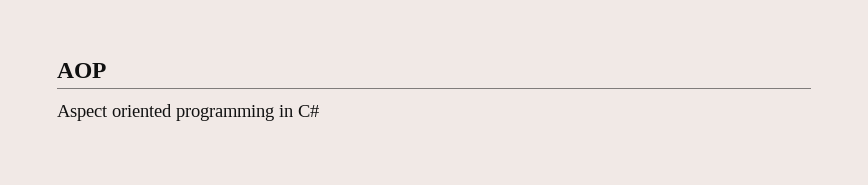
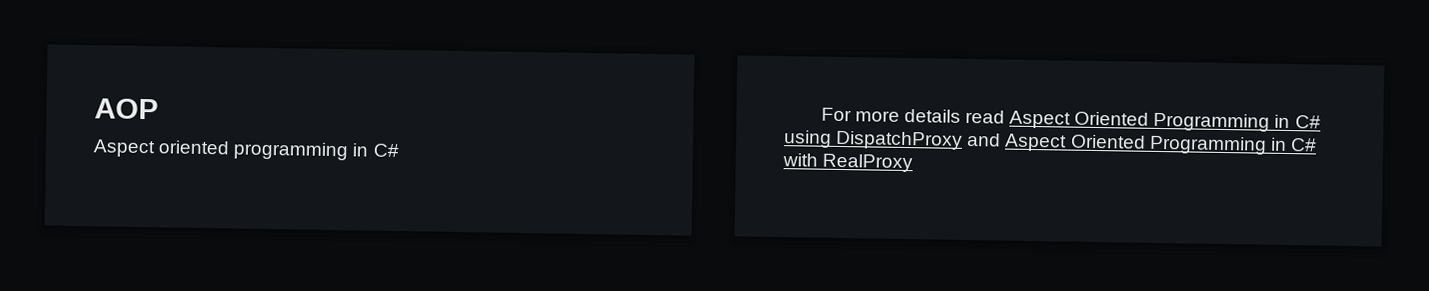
(319, 111) none -> [820,107,1321,132] [783,130,1317,155] [782,153,914,173] // For more details read Aspect Oriented Programming in C# using DispatchProxy and Aspect Oriented Programming in C# with RealProxy

